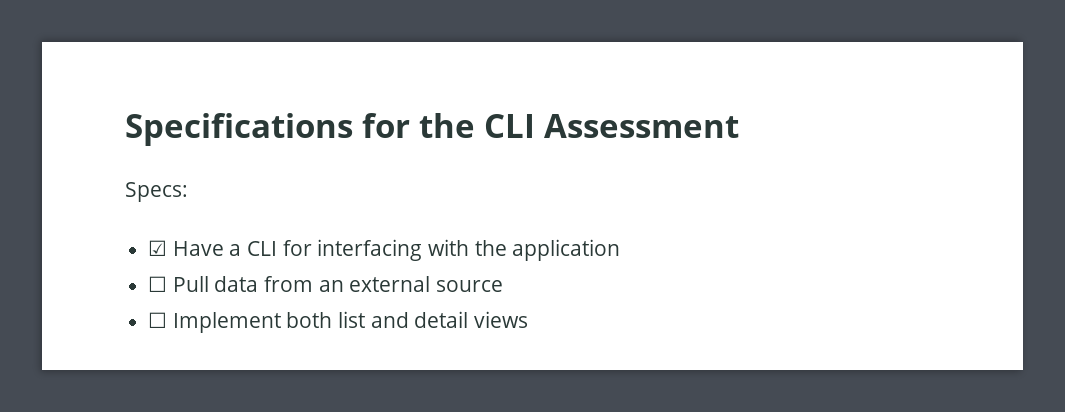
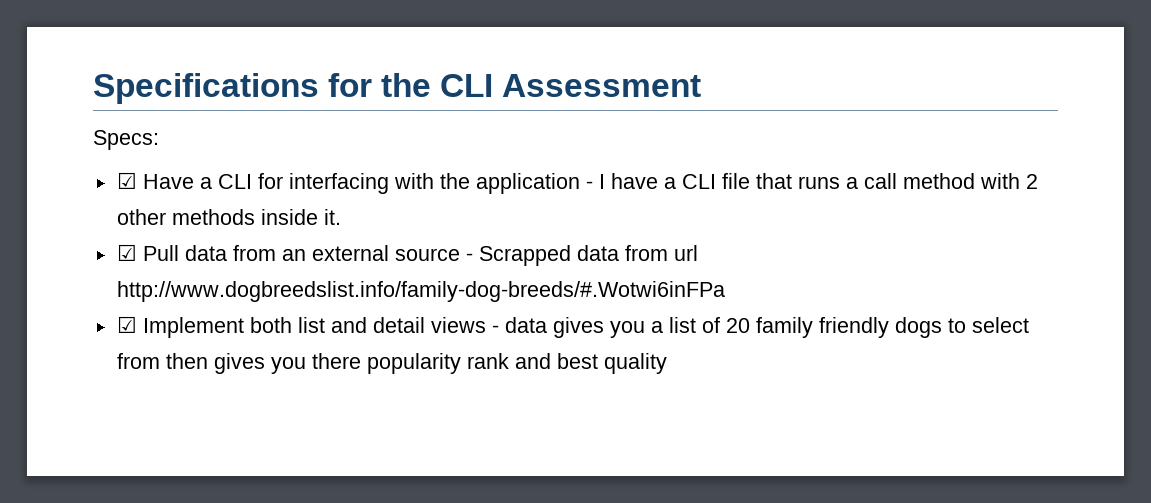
[148,276,168,292] // ☐ -> [585,173,1038,189] [116,209,341,225] [116,244,137,261] - I have a CLI file that runs a call method with 2 other methods inside it. // ☑
[148,312,168,328] // ☐ -> [465,245,698,266] [116,281,725,302] [116,316,137,333] - Scrapped data from url http://www.dogbreedslist.info/family-dog-breeds/#.Wotwi6inFPa // ☑
(529, 319) none -> [491,317,1029,338] [116,353,667,374] - data gives you a list of 20 family friendly dogs to select from then gives you there popularity rank and best quality

